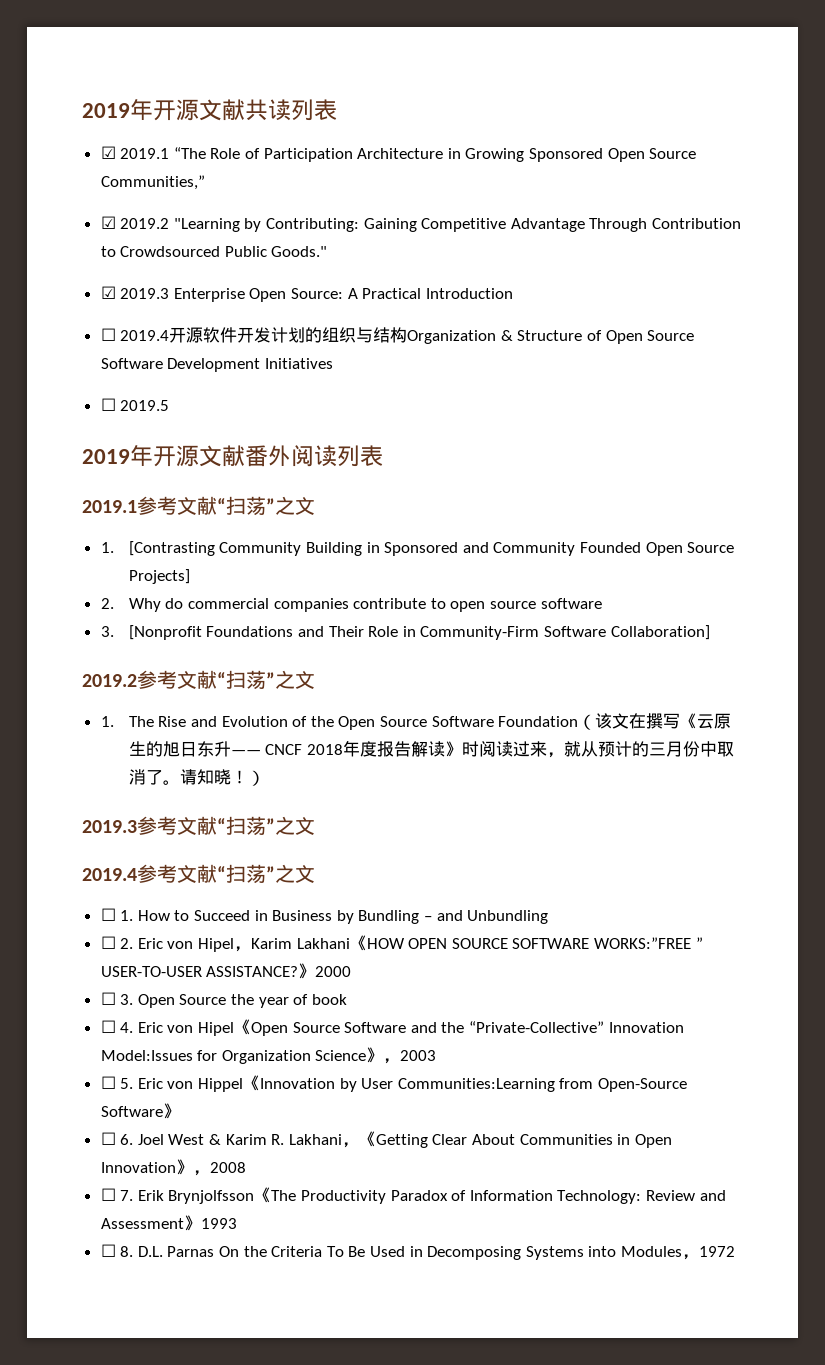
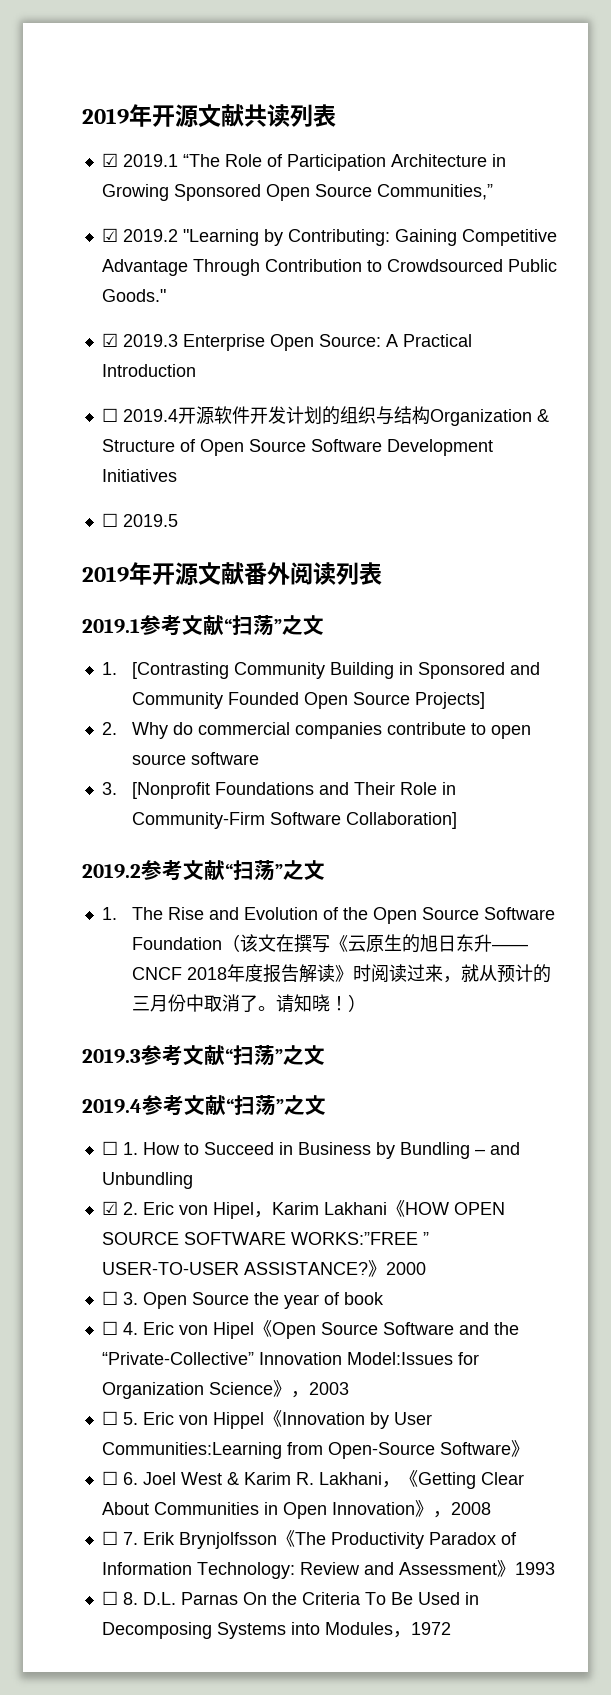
[100,936,116,949] ☐ -> [101,1201,118,1215] ☑

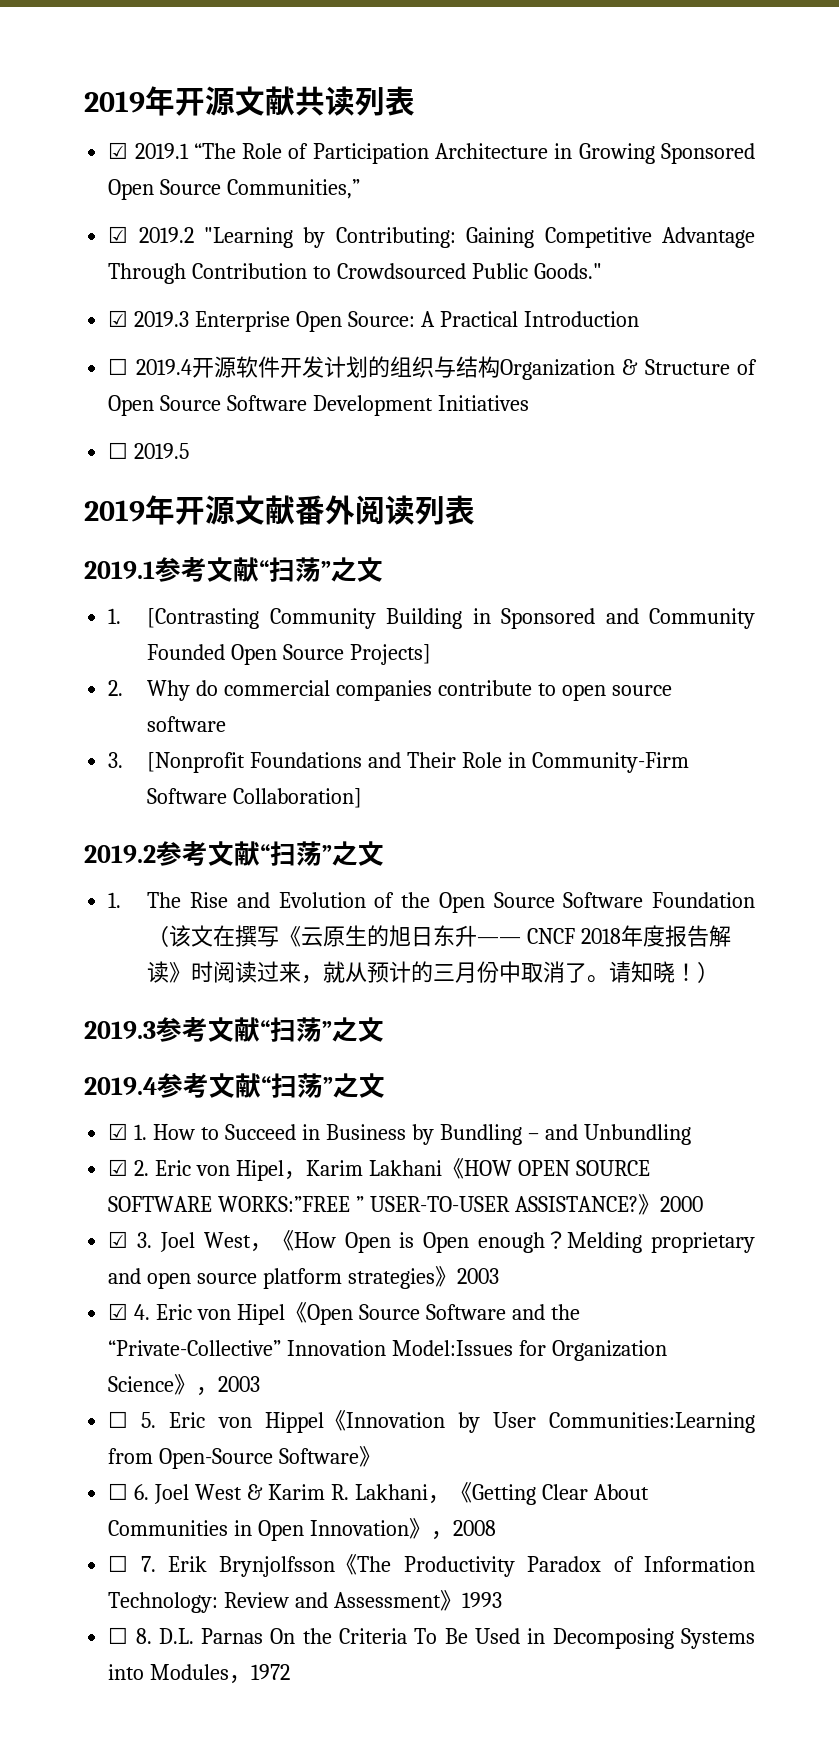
[101,1141,118,1155] ☐ -> [108,1123,129,1140] ☑
[101,1291,384,1309] [101,1321,118,1335] ☐ 3. Open Source the year of book // ☐ -> [108,1230,756,1253] [108,1266,499,1289] [108,1303,129,1320] ☑ 3. Joel West，《How Open is Open enough？Melding proprietary and open source platform strategies》2003 // ☑

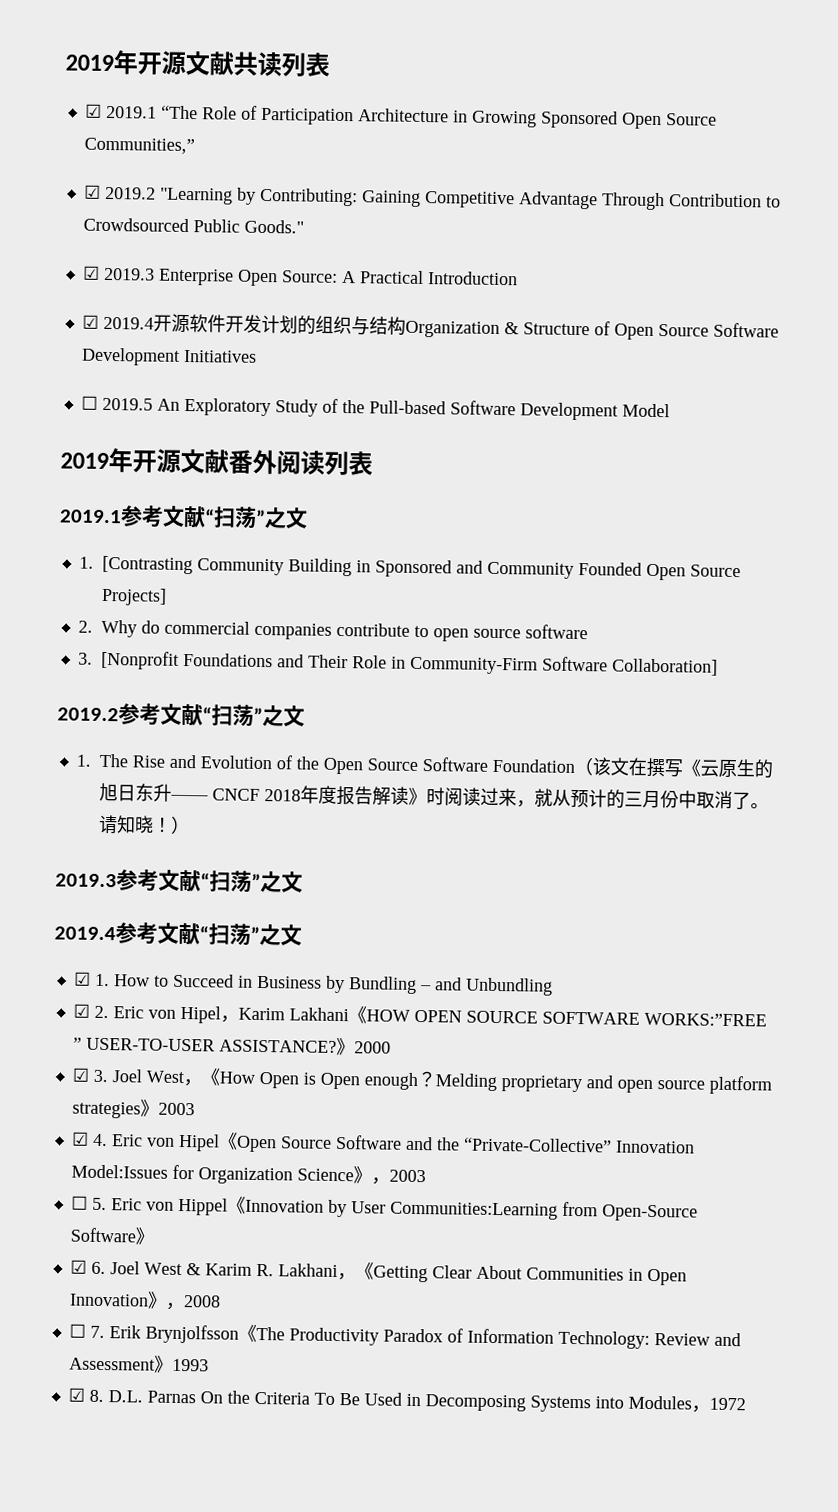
[108,358,129,375] ☐ -> [81,314,99,329] ☑
(190, 451) none -> [156,397,670,421] An Exploratory Study of the Pull-based Software Development Model
[108,1483,129,1500] ☐ -> [69,1259,87,1274] ☑
[108,1627,129,1644] ☐ -> [67,1387,85,1402] ☑

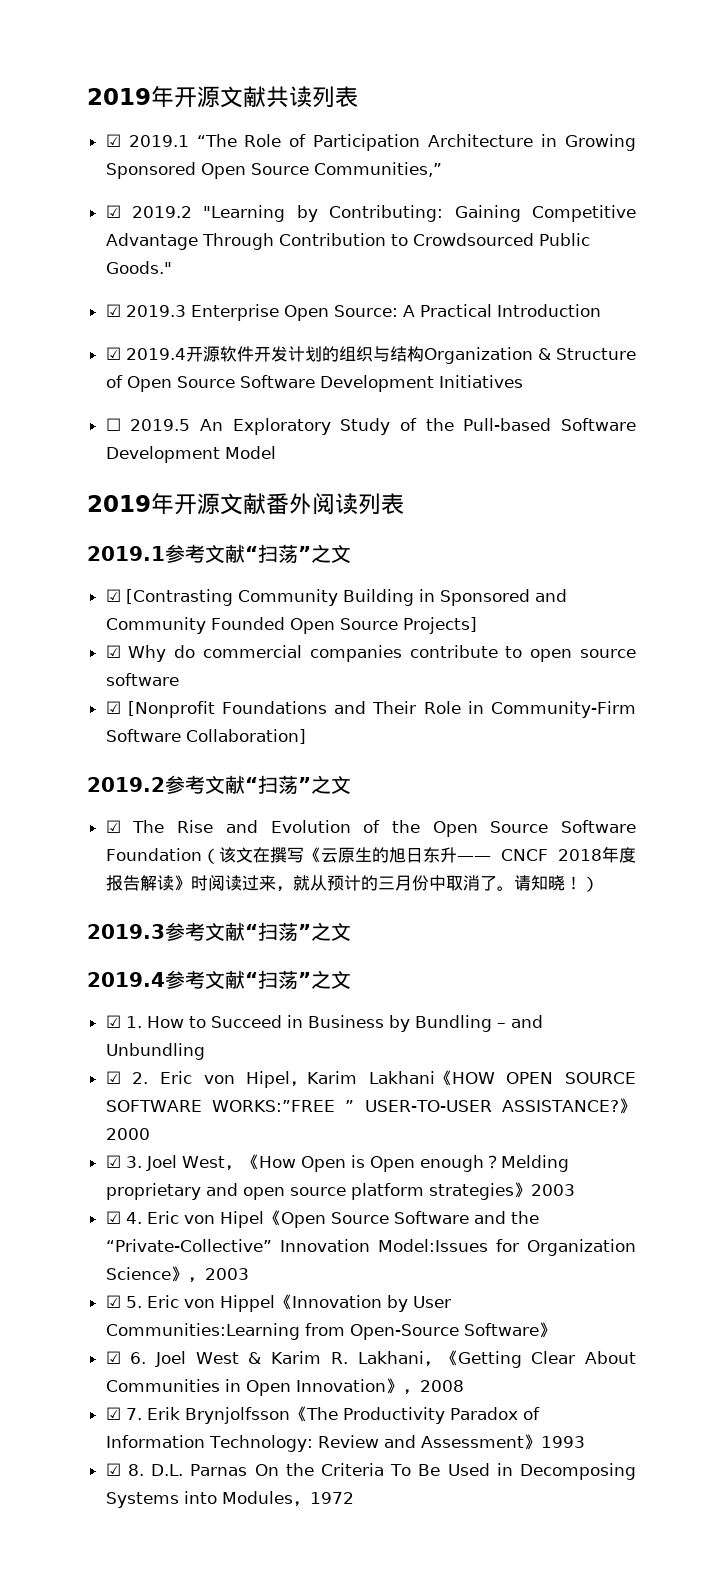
[78,556,94,569] 1. -> [105,589,121,602] ☑
[77,620,93,633] 2. -> [105,645,121,658] ☑
[77,652,93,665] 3. -> [105,701,121,714] ☑
[75,754,91,767] 1. -> [105,820,121,833] ☑
[70,1195,88,1210] ☐ -> [105,1295,121,1308] ☑
[68,1323,86,1338] ☐ -> [105,1407,121,1420] ☑

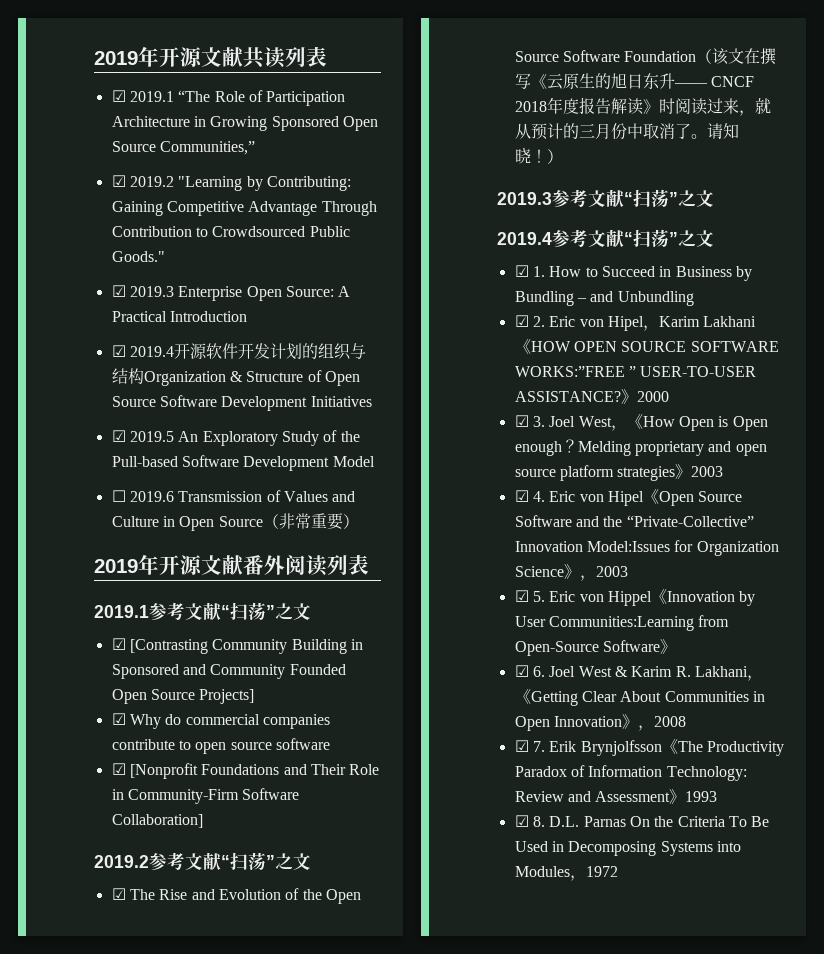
[105,418,121,431] ☐ -> [111,430,126,442] ☑
(276, 452) none -> [111,490,356,502] [111,513,359,531] // ☐ 2019.6 Transmission of Values and Culture in Open Source（非常重要）

